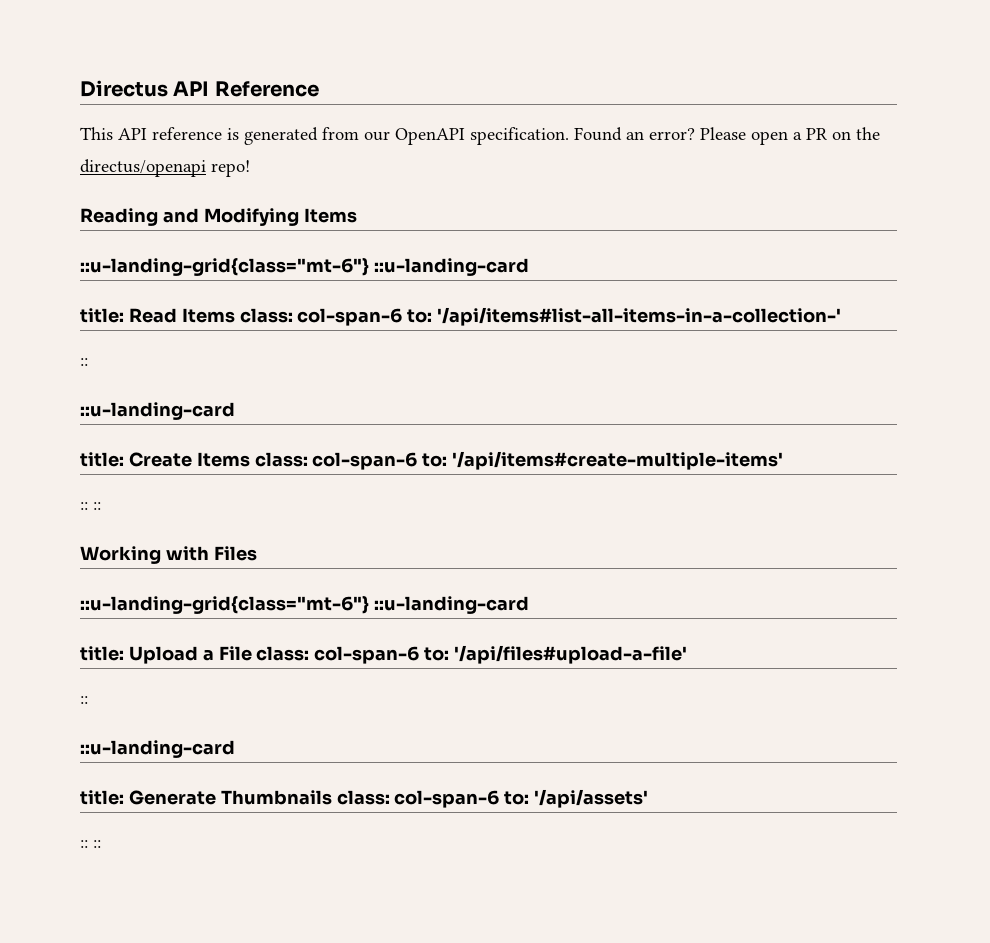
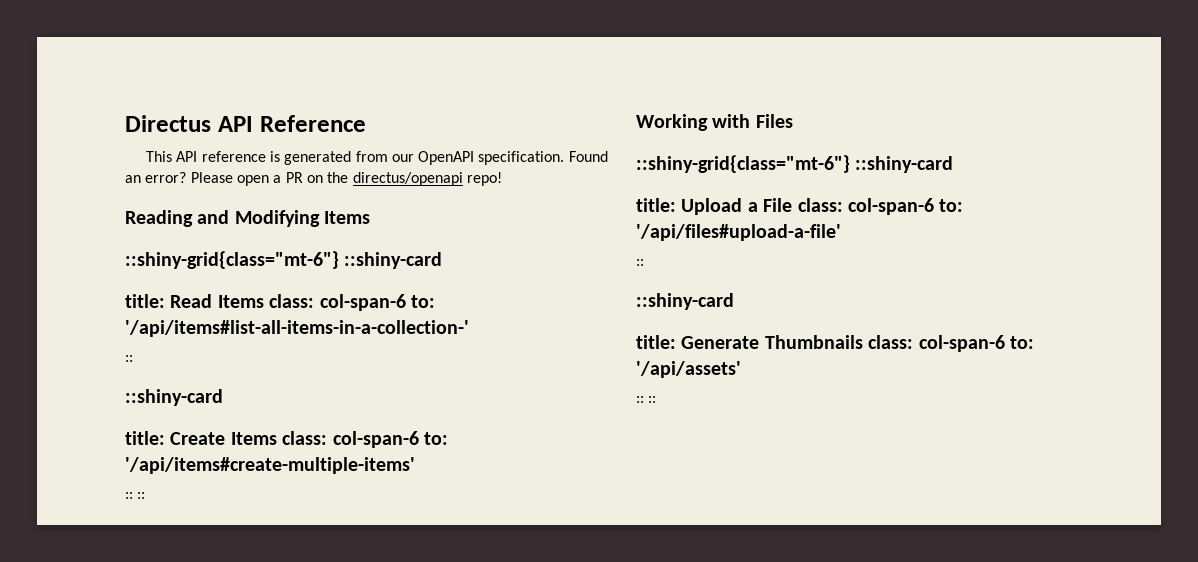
[80,258,529,276] ::u-landing-grid{class="mt-6"} ::u-landing-card -> [125,251,443,269] ::shiny-grid{class="mt-6"} ::shiny-card
[80,402,235,420] ::u-landing-card -> [125,389,223,406] ::shiny-card
[80,596,529,614] ::u-landing-grid{class="mt-6"} ::u-landing-card -> [636,155,954,173] ::shiny-grid{class="mt-6"} ::shiny-card
[80,740,235,758] ::u-landing-card -> [636,293,734,310] ::shiny-card

